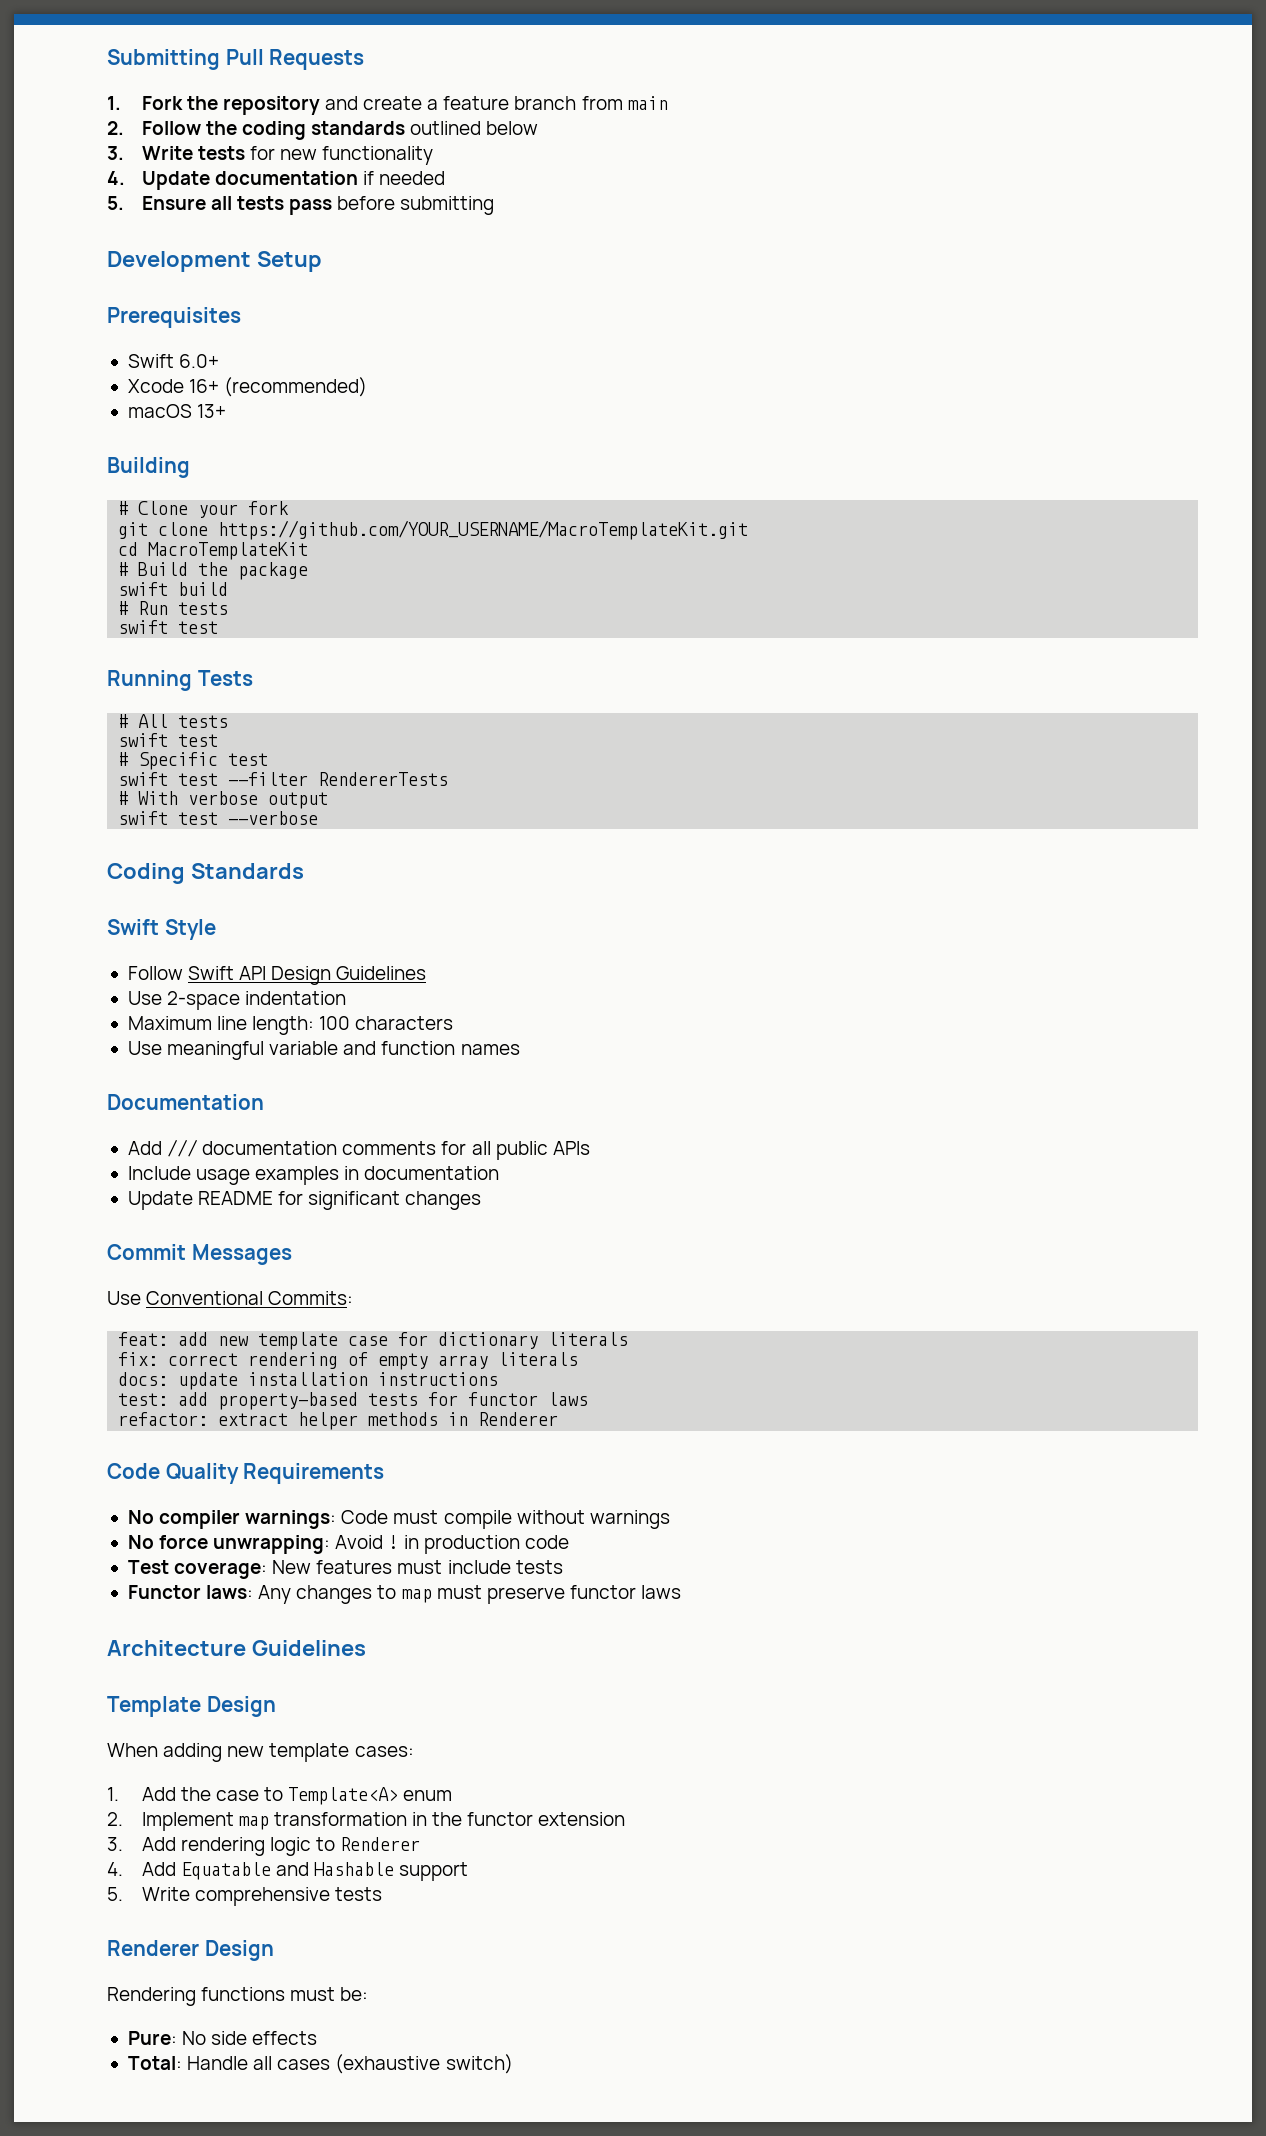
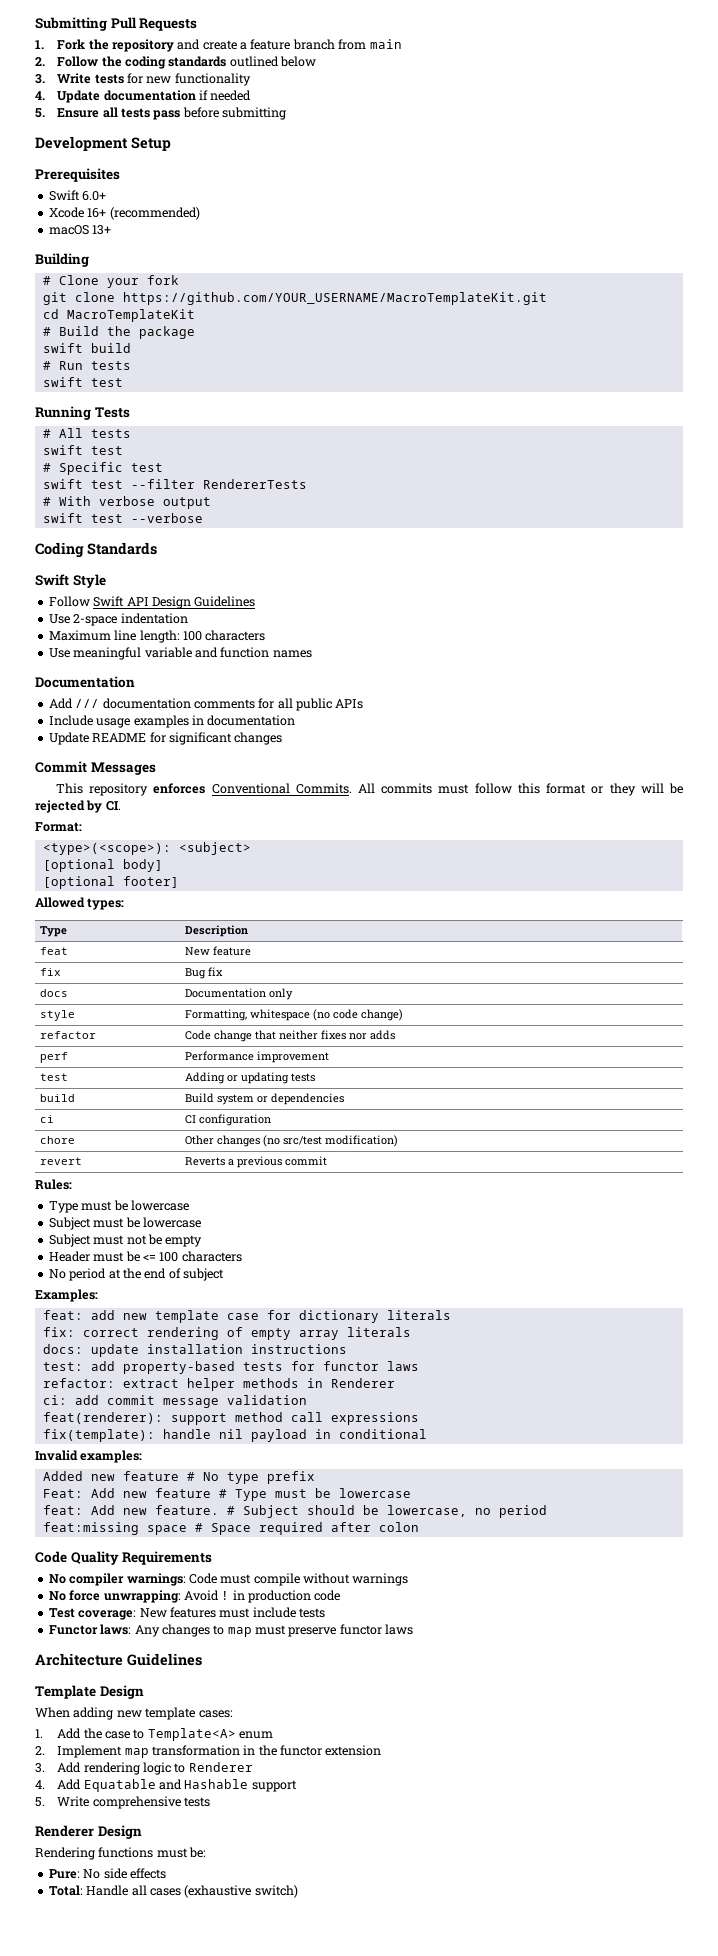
[107,1291,354,1305] Use Conventional Commits: -> [55,783,683,796] [35,800,121,813] [35,822,82,832] [42,842,251,855] [42,859,163,872] [42,876,179,889] [35,897,125,910] [40,926,68,937] [185,925,249,937] [40,947,69,955] [185,946,252,956] [40,968,62,976] [185,967,224,979] [40,989,69,997] [185,988,294,1000] [40,1010,76,1021] [185,1009,404,1021] [40,1031,97,1039] [185,1030,396,1042] [40,1052,69,1063] [185,1051,330,1063] [40,1073,69,1081] [185,1072,316,1084] [40,1094,76,1102] [185,1093,345,1105] [40,1115,55,1123] [185,1114,272,1126] [40,1136,76,1144] [185,1135,399,1147] [40,1157,83,1165] [185,1156,328,1168] [35,1179,72,1190] [48,1200,189,1213] [48,1217,201,1230] [48,1234,203,1247] [48,1251,242,1262] [48,1268,224,1281] [35,1289,98,1302] This repository enforces Conventional Commits. All commits must follow this format or they will be rejected by CI. // Format: // <type>(<scope>): <subject> // [optional body] // [optional footer] // Allowed types: // Type | Description // feat | New feature // fix | Bug fix // docs | Documentation only // style | Formatting, whitespace (no code change) // refactor | Code change that neither fixes nor adds // perf | Performance improvement // test | Adding or updating tests // build | Build system or dependencies // ci | CI configuration // chore | Other changes (no src/test modification) // revert | Reverts a previous commit // Rules: // Type must be lowercase // Subject must be lowercase // Subject must not be empty // Header must be <= 100 characters // No period at the end of subject // Examples:
(559, 1419) none -> [42,1395,307,1408] [42,1412,419,1425] [42,1429,427,1442] [35,1450,143,1463] [42,1471,315,1484] [42,1488,411,1501] [42,1505,547,1518] [42,1522,419,1535] // ci: add commit message validation // feat(renderer): support method call expressions // fix(template): handle nil payload in conditional // Invalid examples: // Added new feature # No type prefix // Feat: Add new feature # Type must be lowercase // feat: Add new feature. # Subject should be lowercase, no period // feat:missing space # Space required after colon

